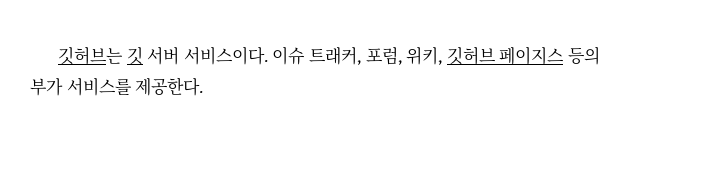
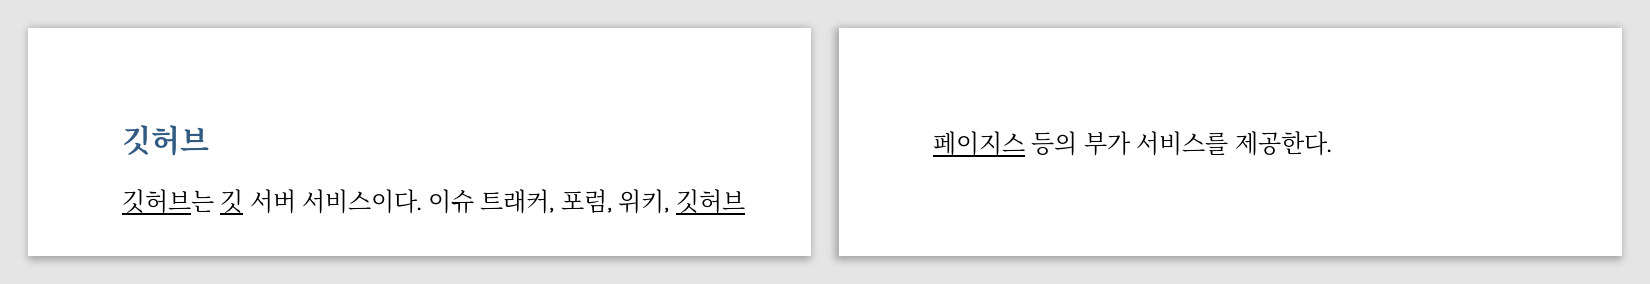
(58, 55) none -> [122,125,209,156] 깃허브 //

